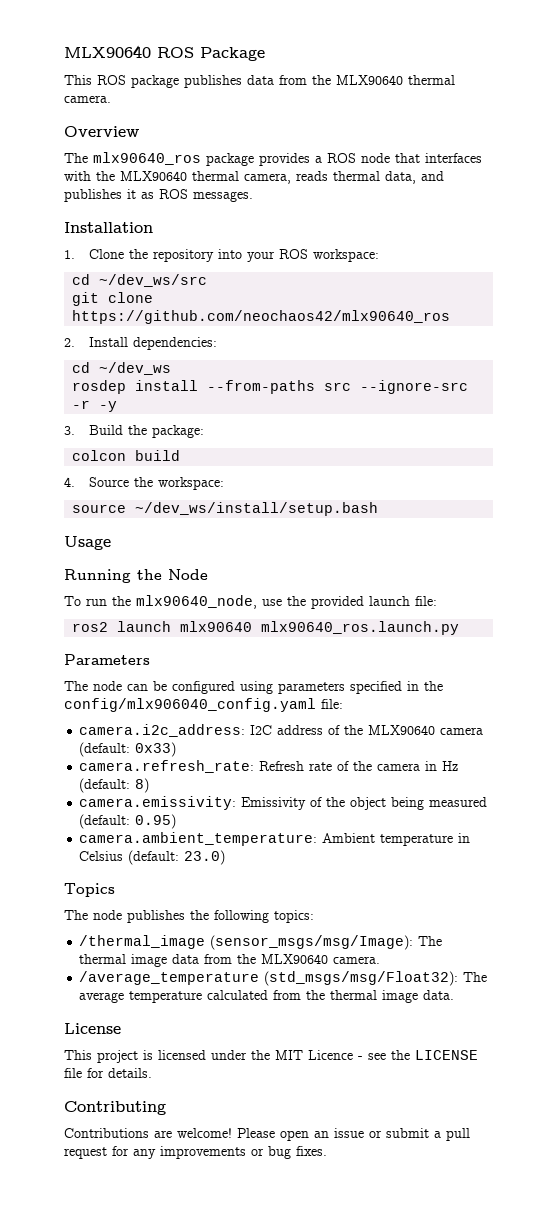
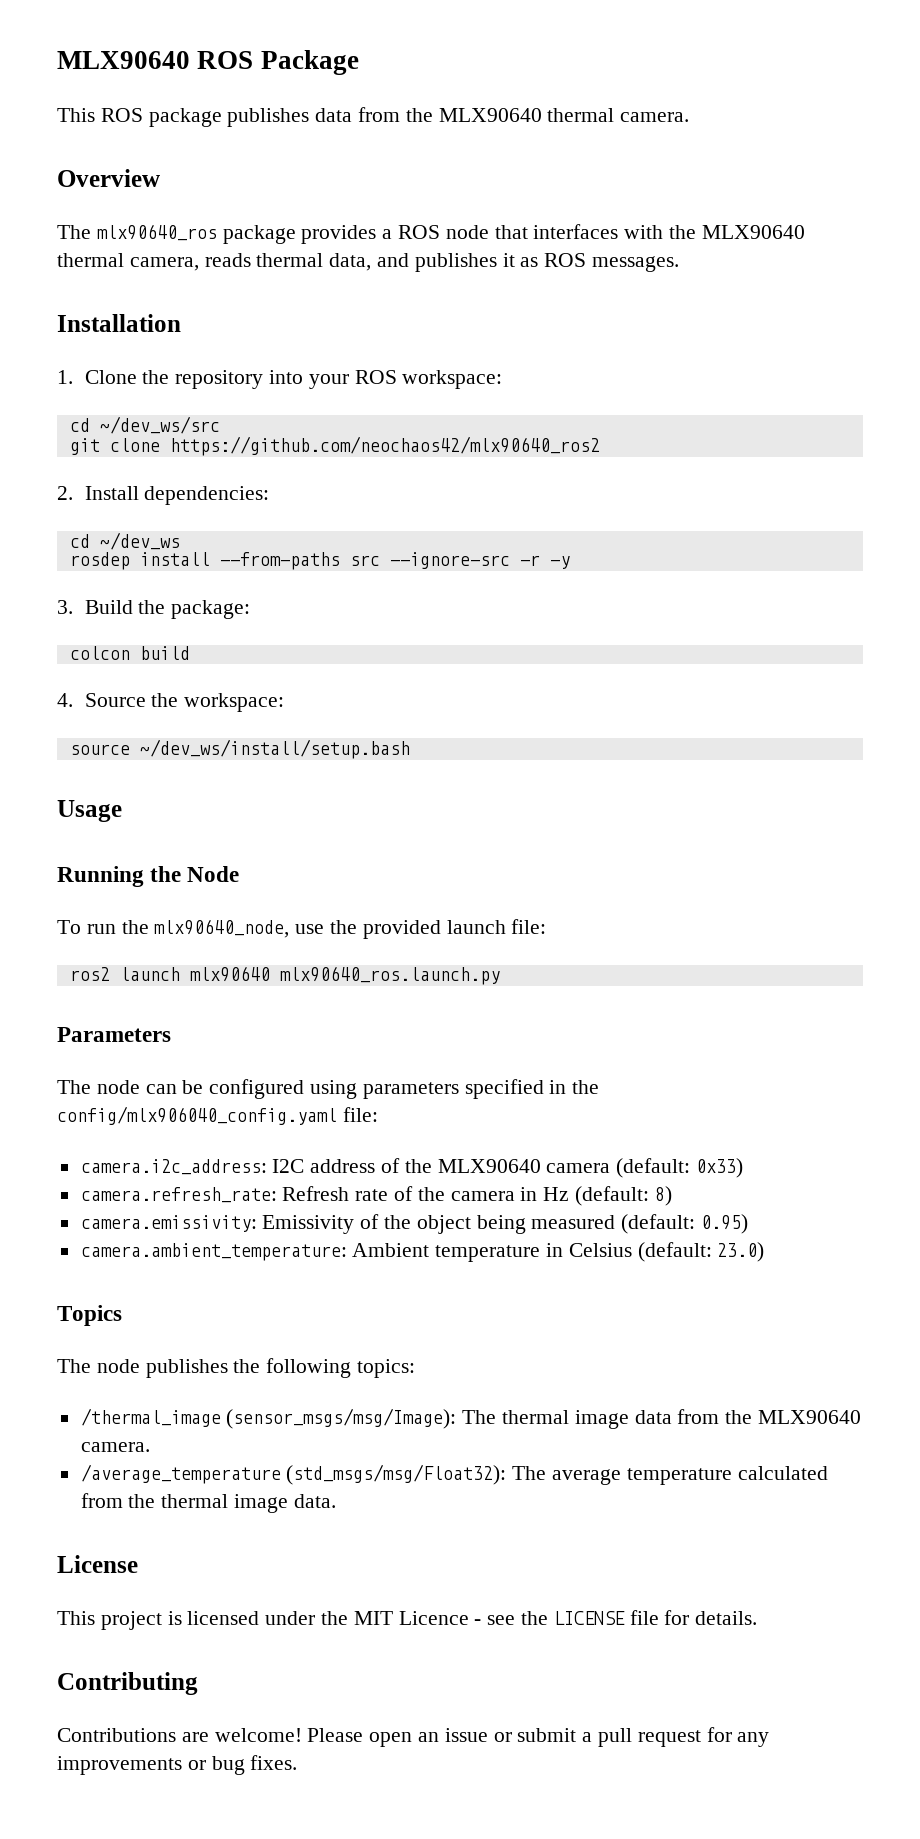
[72,310,451,324] https://github.com/neochaos42/mlx90640_ros -> [169,436,600,456] https://github.com/neochaos42/mlx90640_ros2

